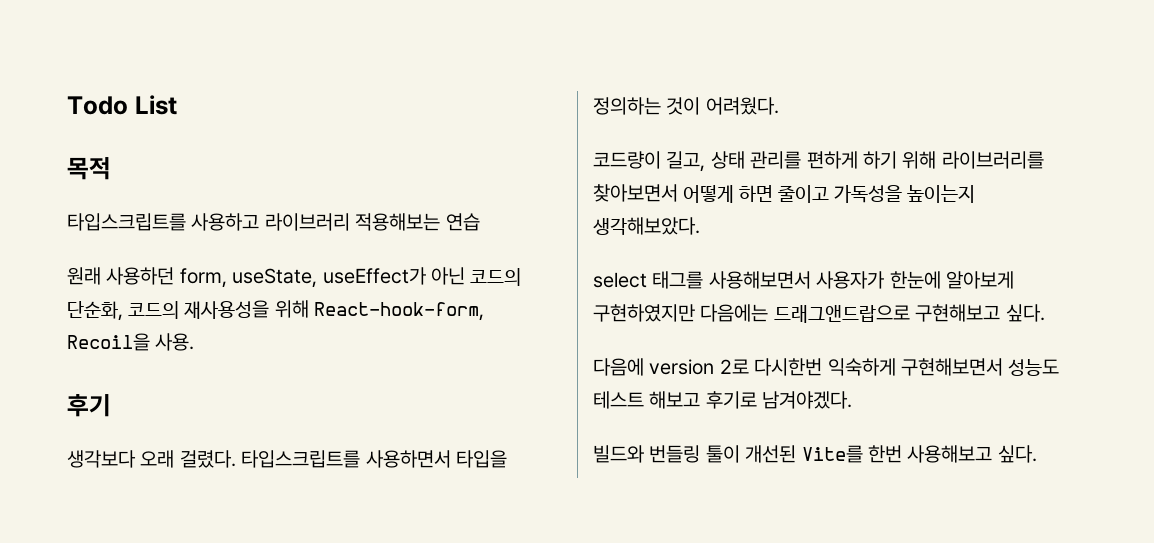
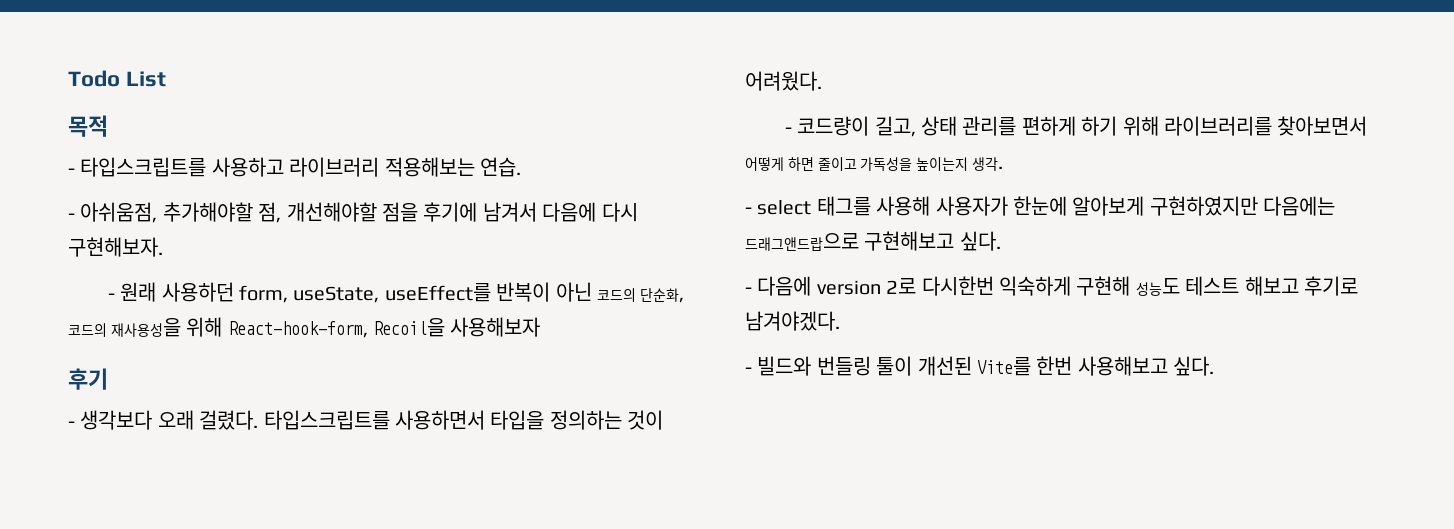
(111, 168) none -> [68,168,75,175] -
[445,213,480,231] 연습 // -> [480,157,521,177] [68,202,638,223] [68,237,163,257] [107,293,115,300] 연습. // - 아쉬움점, 추가해야할 점, 개선해야할 점을 후기에 남겨서 다음에 다시 구현해보자. // -
[322,267,426,285] useEffect가 -> [384,282,551,302] useEffect를 반복이
[155,333,195,351] 사용. -> [450,317,541,337] 사용해보자
(111, 405) none -> [68,421,75,428] -
(779, 106) none -> [784,127,792,134] -
[593,217,700,235] 생각해보았다. // -> [971,157,1003,171] [745,207,752,214] 생각. // -
[708,271,811,289] 사용해보면서 -> [876,196,931,216] 사용해
(1045, 313) none -> [745,287,752,294] -
[901,358,1003,376] 구현해보면서 -> [1076,276,1131,296] 구현해
(853, 400) none -> [745,367,752,374] -

